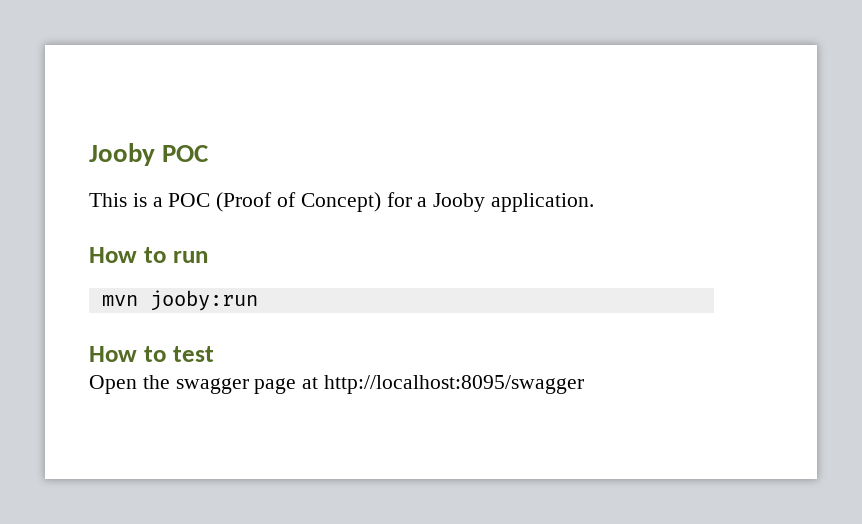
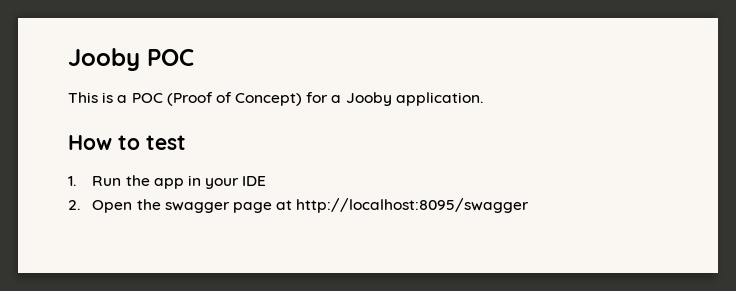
[172,251,208,263] [101,290,258,311] [89,346,214,362] run // mvn jooby:run // How to test // -> [146,135,186,150] [68,175,267,189] [68,200,80,210] test // 1. Run the app in your IDE // 2.

